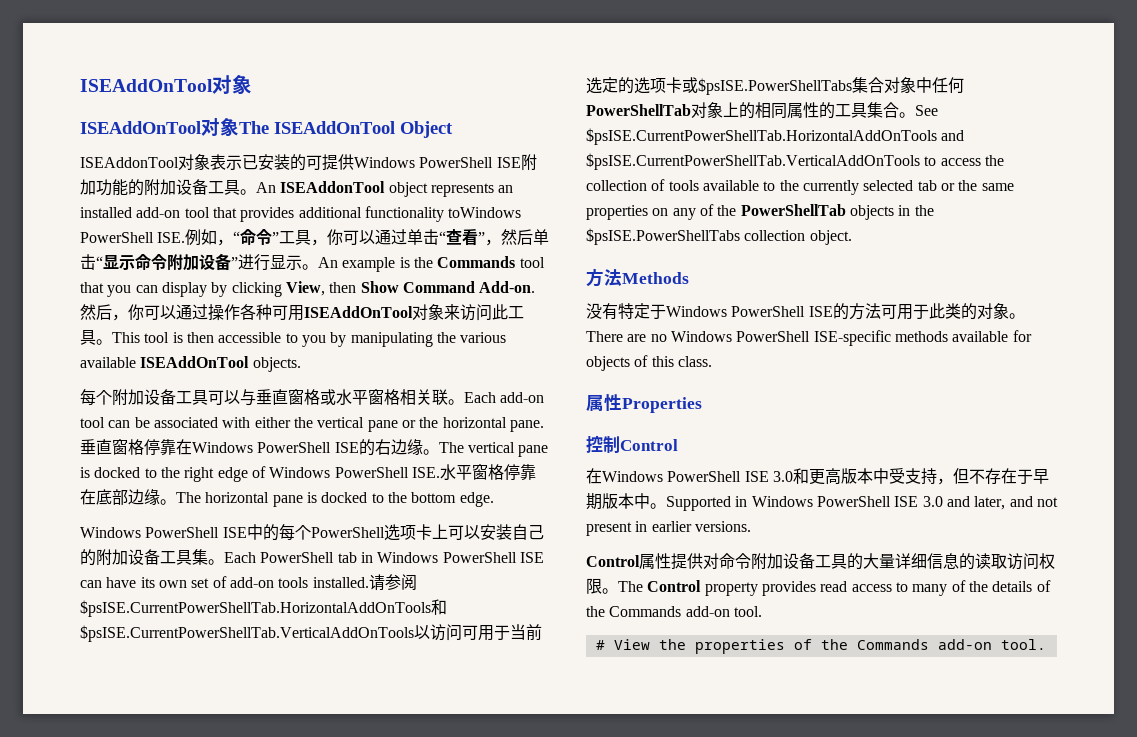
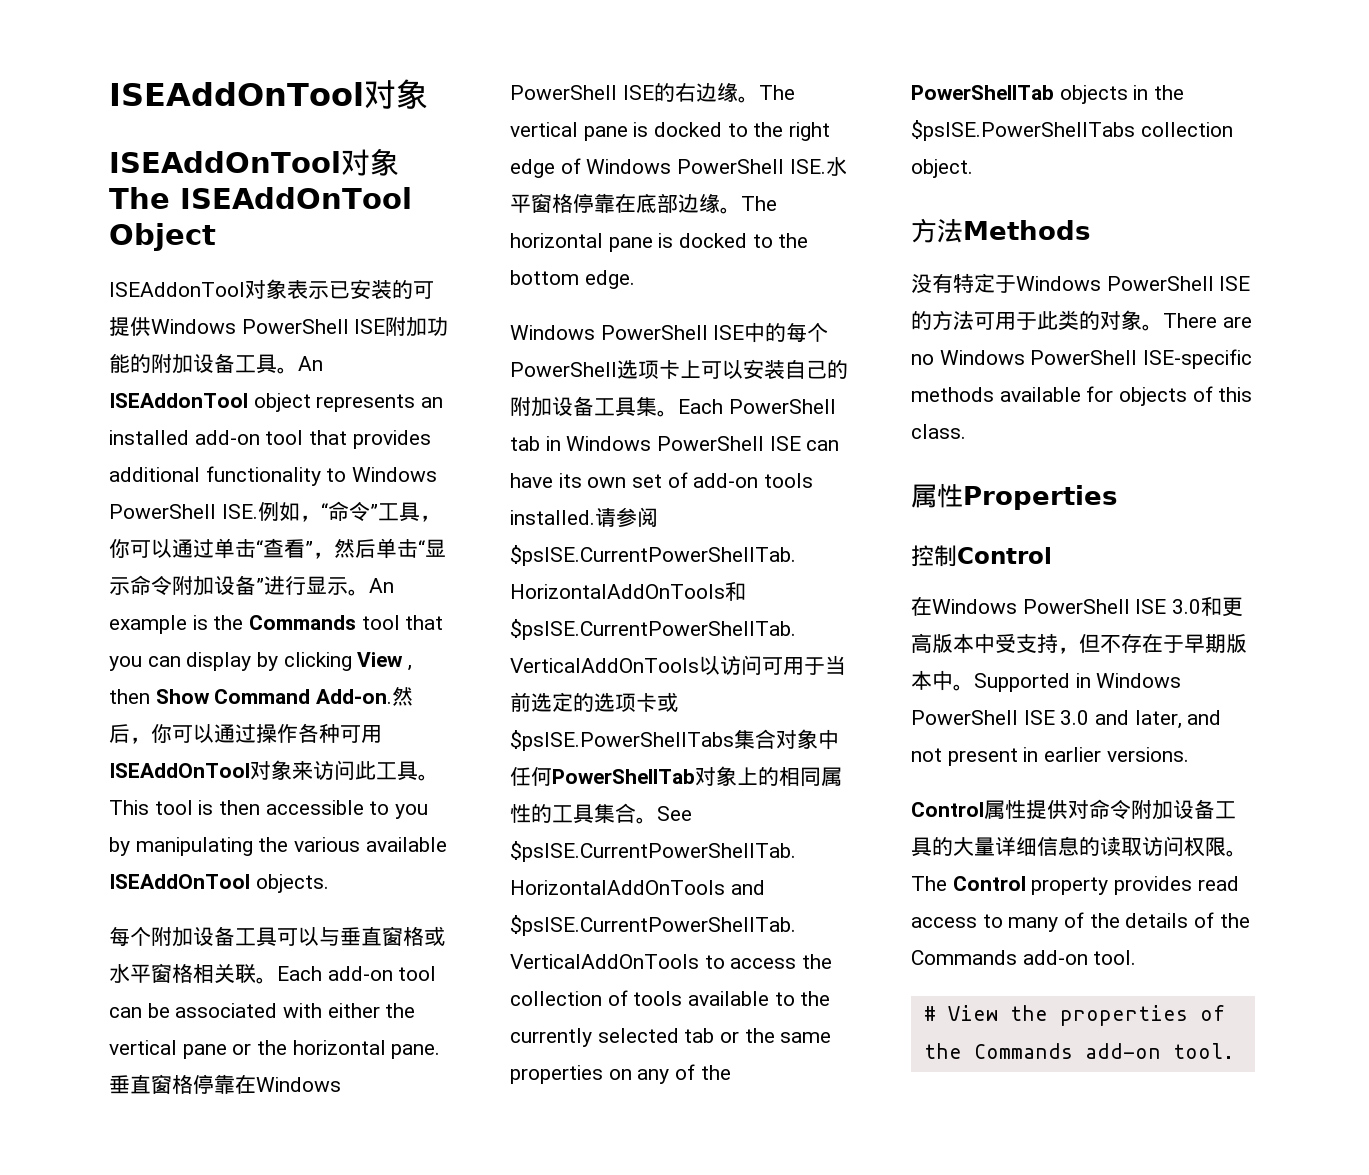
[448,207,522,218] toWindows -> [326,467,438,482] to Windows
[285,281,325,296] View, -> [357,652,413,671] View ,

